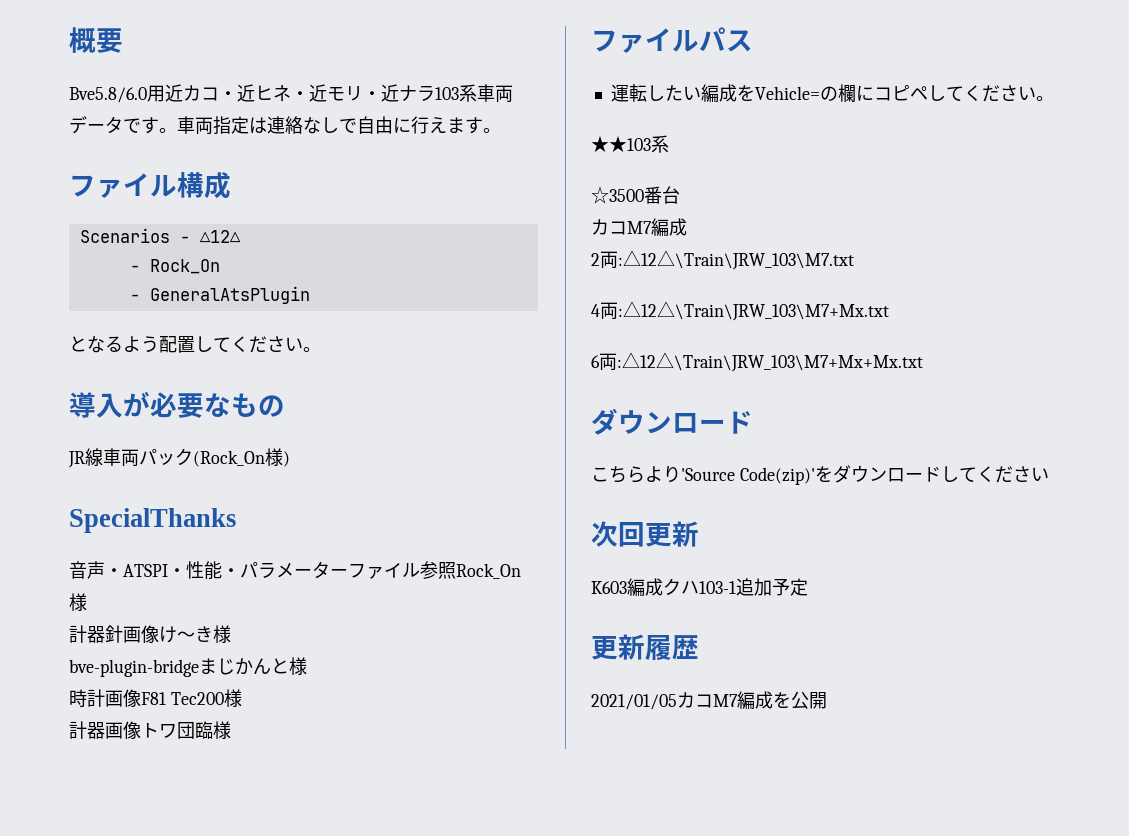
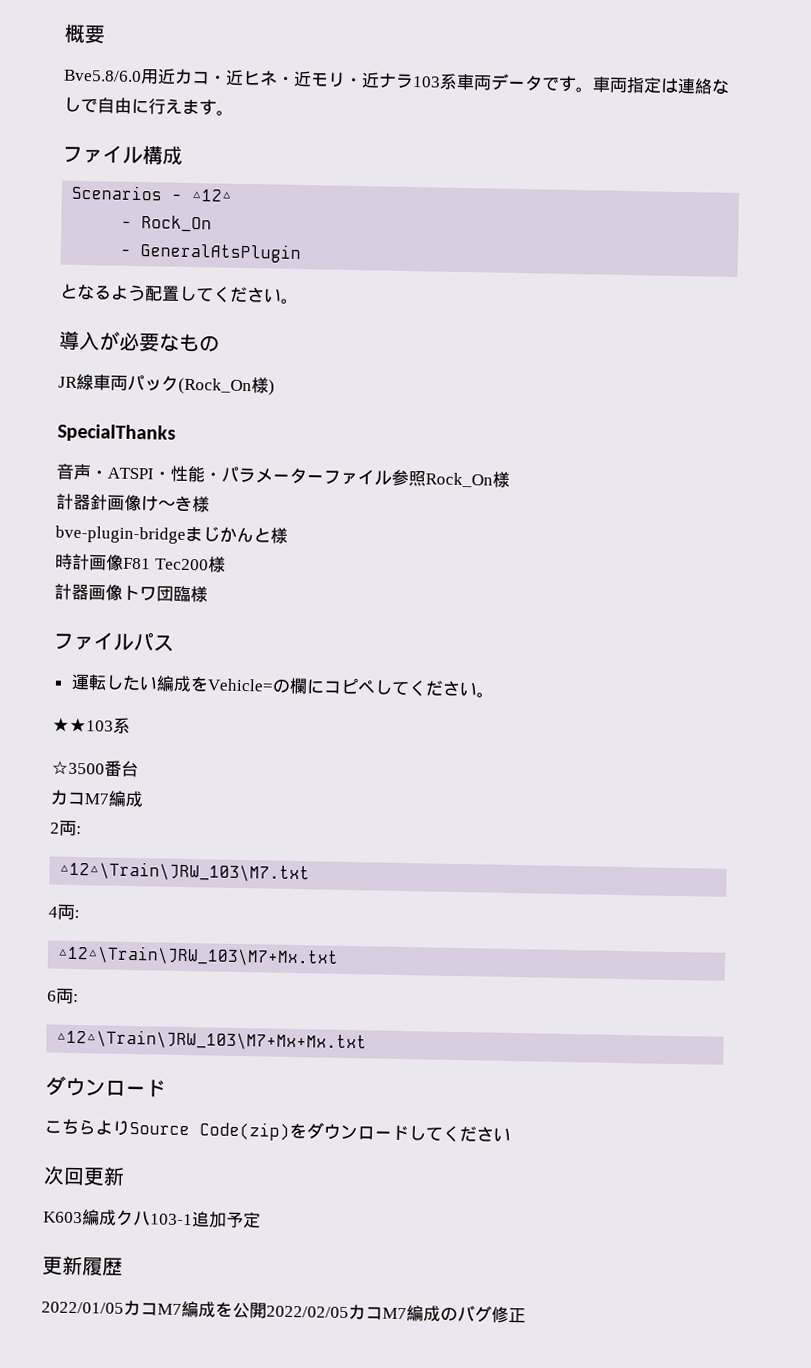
[618,250,854,270] :△12△\Train\JRW_103\M7.txt -> [76,825,82,835] [59,860,311,883] : // △12△\Train\JRW_103\M7.txt
[618,301,889,321] :△12△\Train\JRW_103\M7+Mx.txt -> [74,909,80,919] [57,944,340,967] : // △12△\Train\JRW_103\M7+Mx.txt
[617,352,923,372] :△12△\Train\JRW_103\M7+Mx+Mx.txt -> [73,993,79,1003] [56,1028,368,1052] : // △12△\Train\JRW_103\M7+Mx+Mx.txt
[681,467,815,485] 'Source Code(zip)' -> [129,1121,290,1141] Source Code(zip)
[591,694,677,710] 2021/01/05 -> [41,1301,124,1314] 2022/01/05
(827, 700) none -> [266,1304,526,1323] 2022/02/05カコM7編成のバグ修正

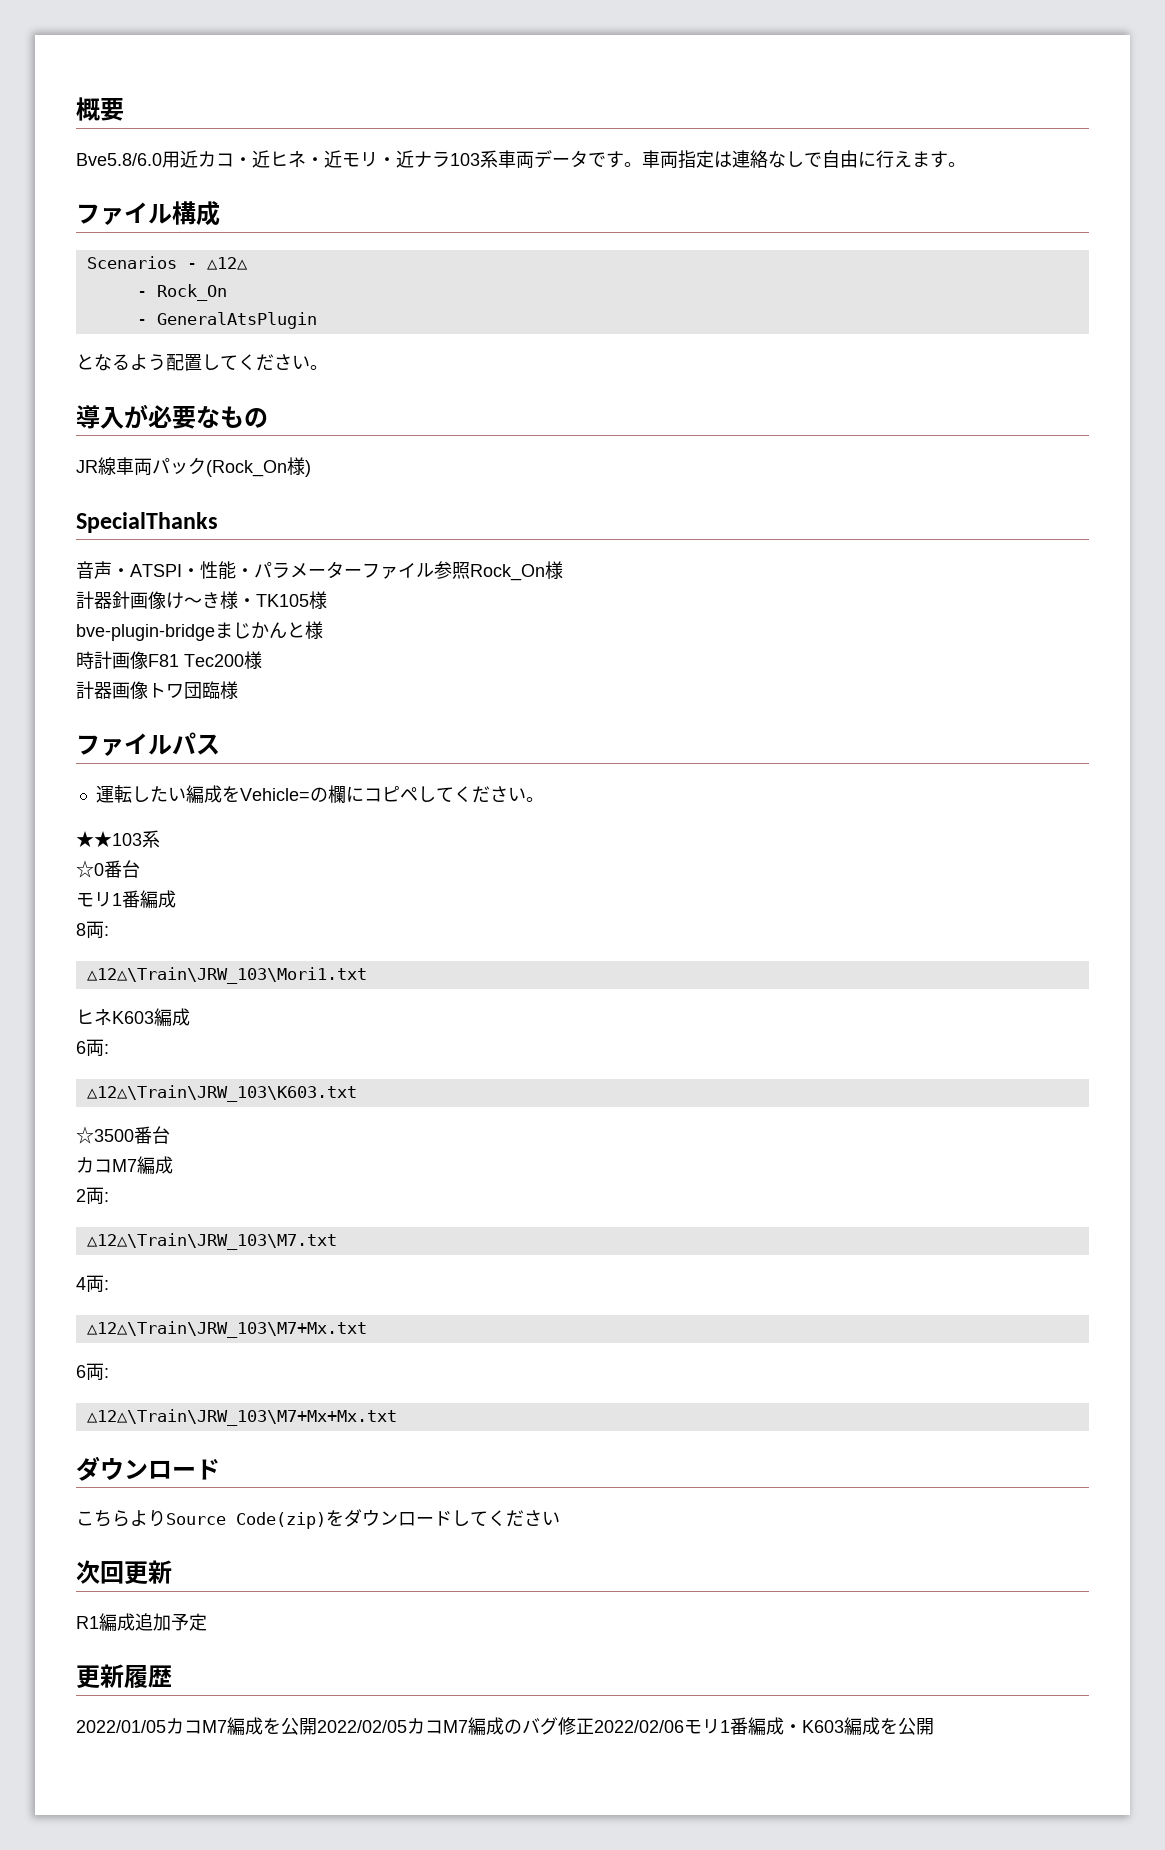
(210, 504) none -> [238,591,327,609] ・TK105様
(131, 725) none -> [76,860,140,878] [76,890,176,909] [76,921,109,939] [86,967,367,984] [76,1008,190,1027] [76,1039,109,1057] [86,1085,357,1102] // ☆0番台 // モリ1番編成 // 8両: // △12△\Train\JRW_103\Mori1.txt // ヒネK603編成 // 6両: // △12△\Train\JRW_103\K603.txt
[43,1209,193,1227] K603編成クハ103-1 -> [76,1613,135,1632] R1編成
(526, 1315) none -> [594,1717,934,1736] 2022/02/06モリ1番編成・K603編成を公開

